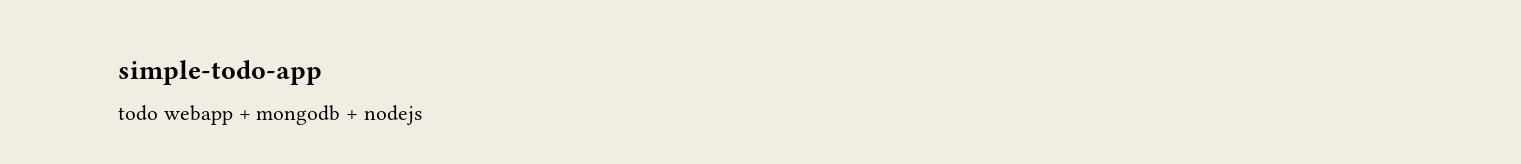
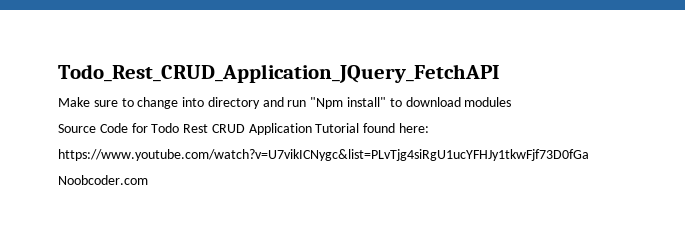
[118,60,322,85] [118,105,423,125] simple-todo-app // todo webapp + mongodb + nodejs -> [58,64,500,83] [58,97,512,109] [58,123,430,135] [58,149,589,161] [58,175,148,185] Todo_Rest_CRUD_Application_JQuery_FetchAPI // Make sure to change into directory and run "Npm install" to download modules // Source Code for Todo Rest CRUD Application Tutorial found here: // https://www.youtube.com/watch?v=U7vikICNygc&list=PLvTjg4siRgU1ucYFHJy1tkwFjf73D0fGa // Noobcoder.com

